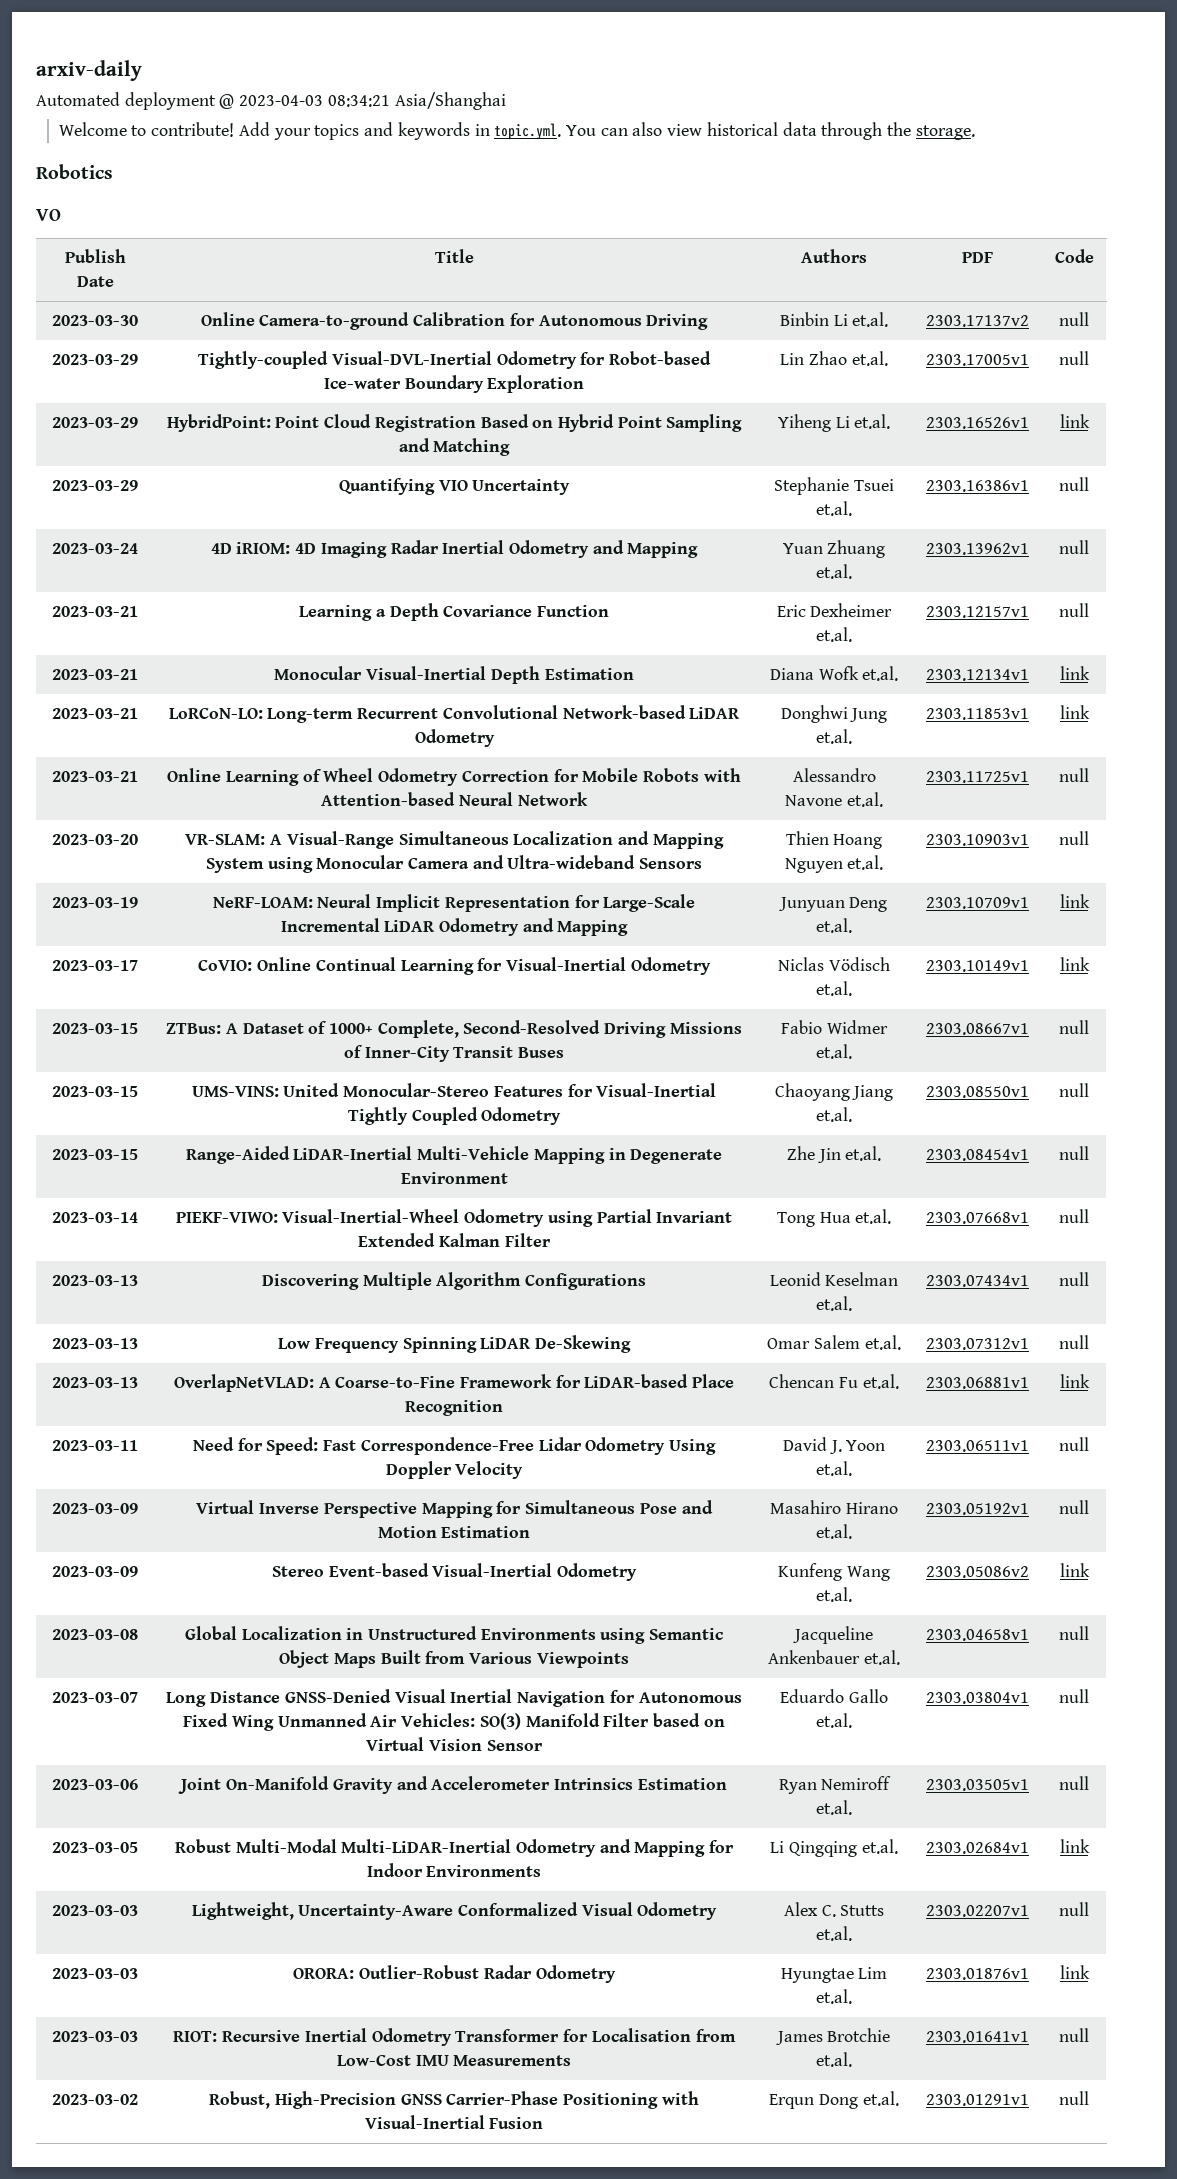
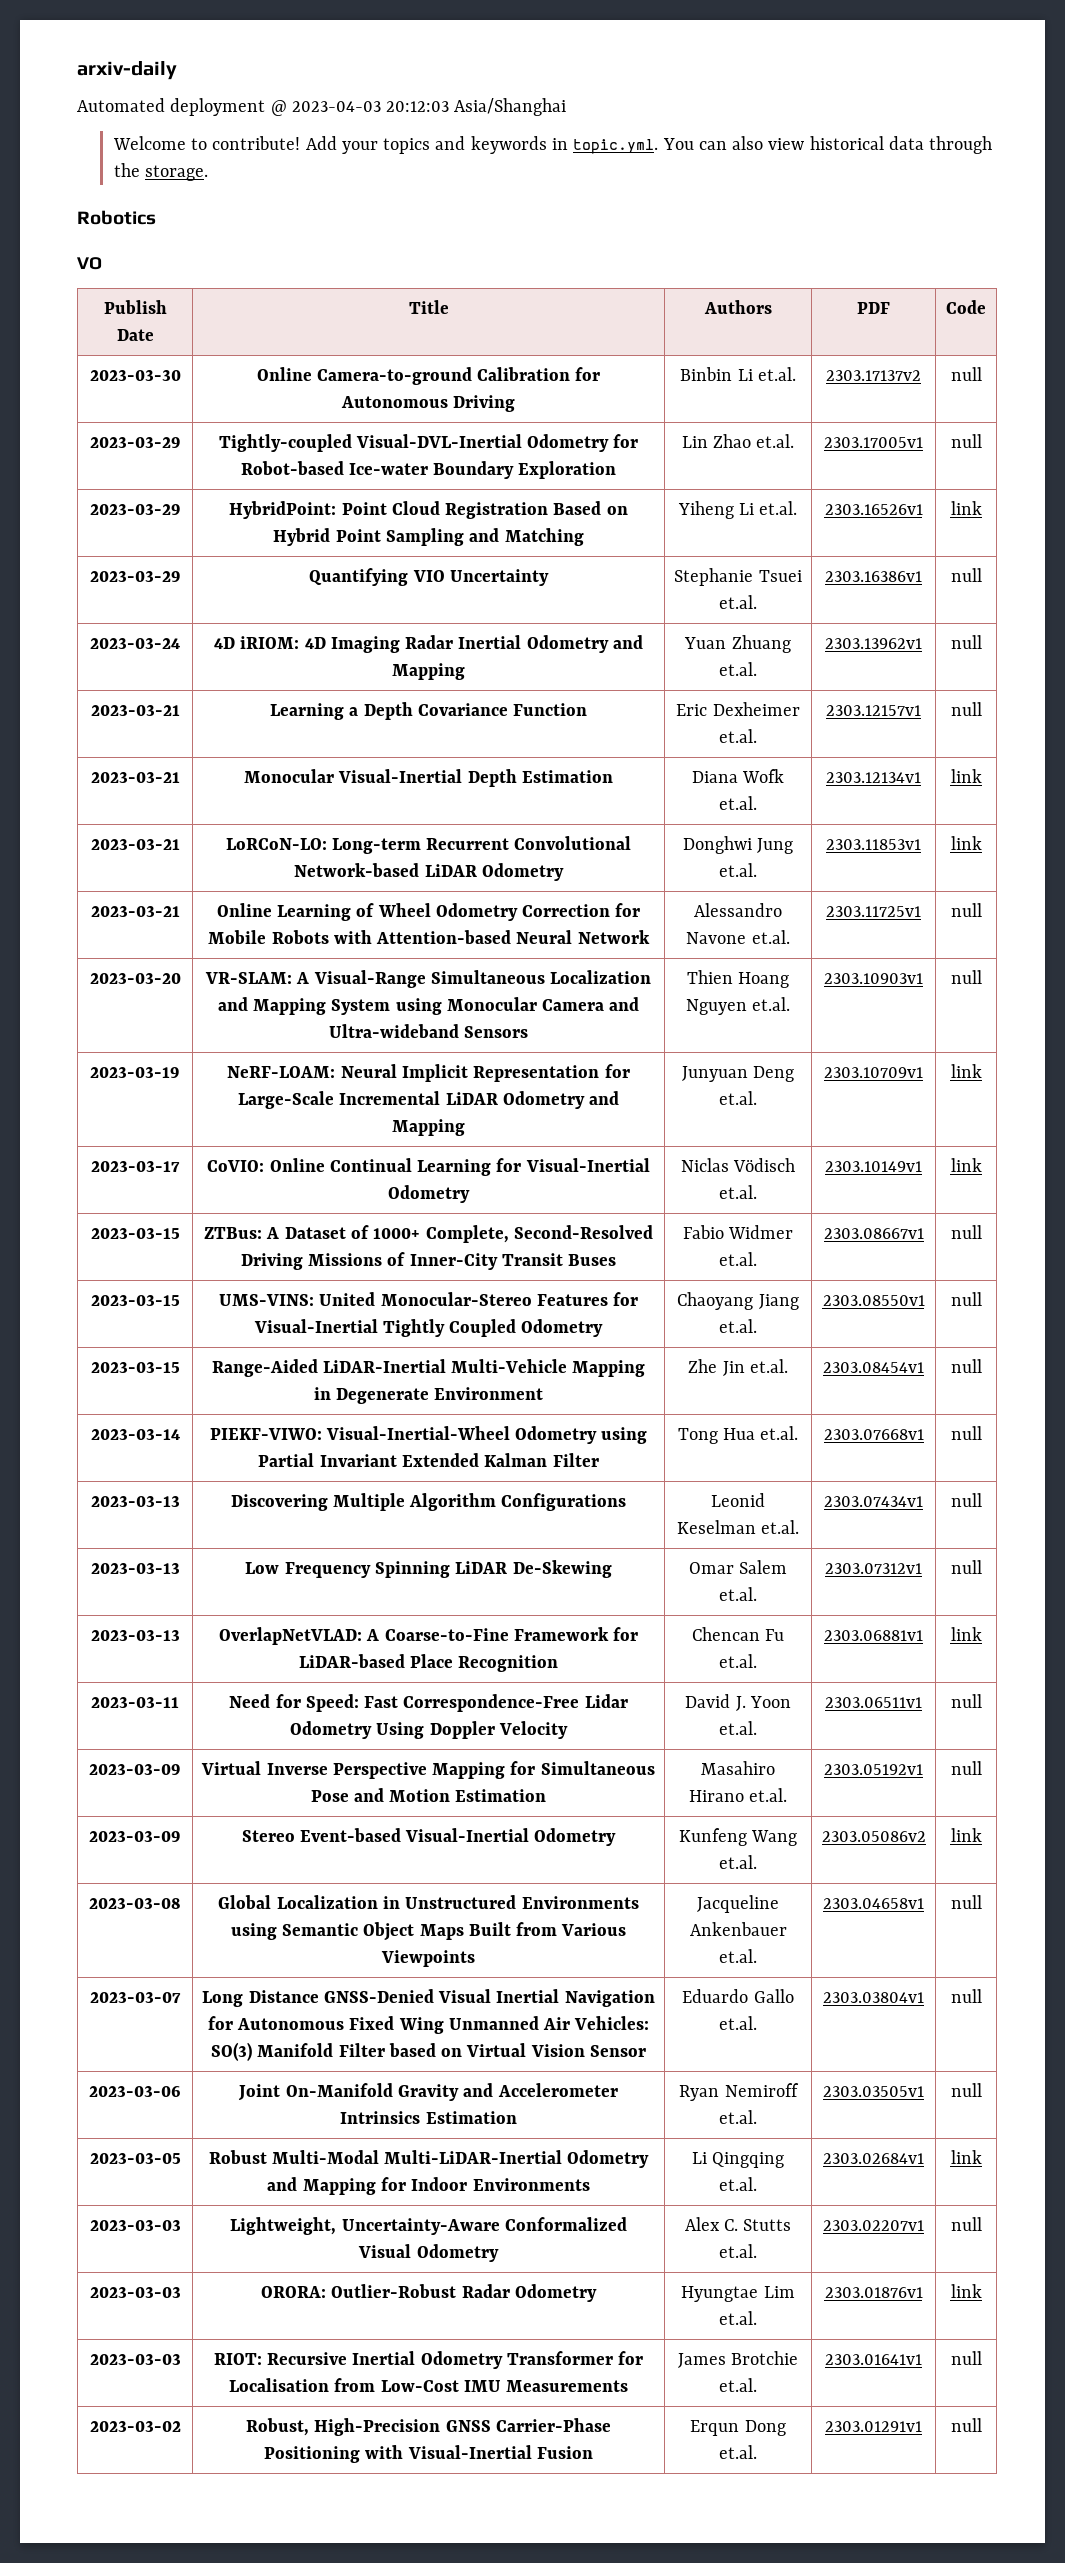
[327,95,390,107] 08:34:21 -> [386,101,450,112] 20:12:03

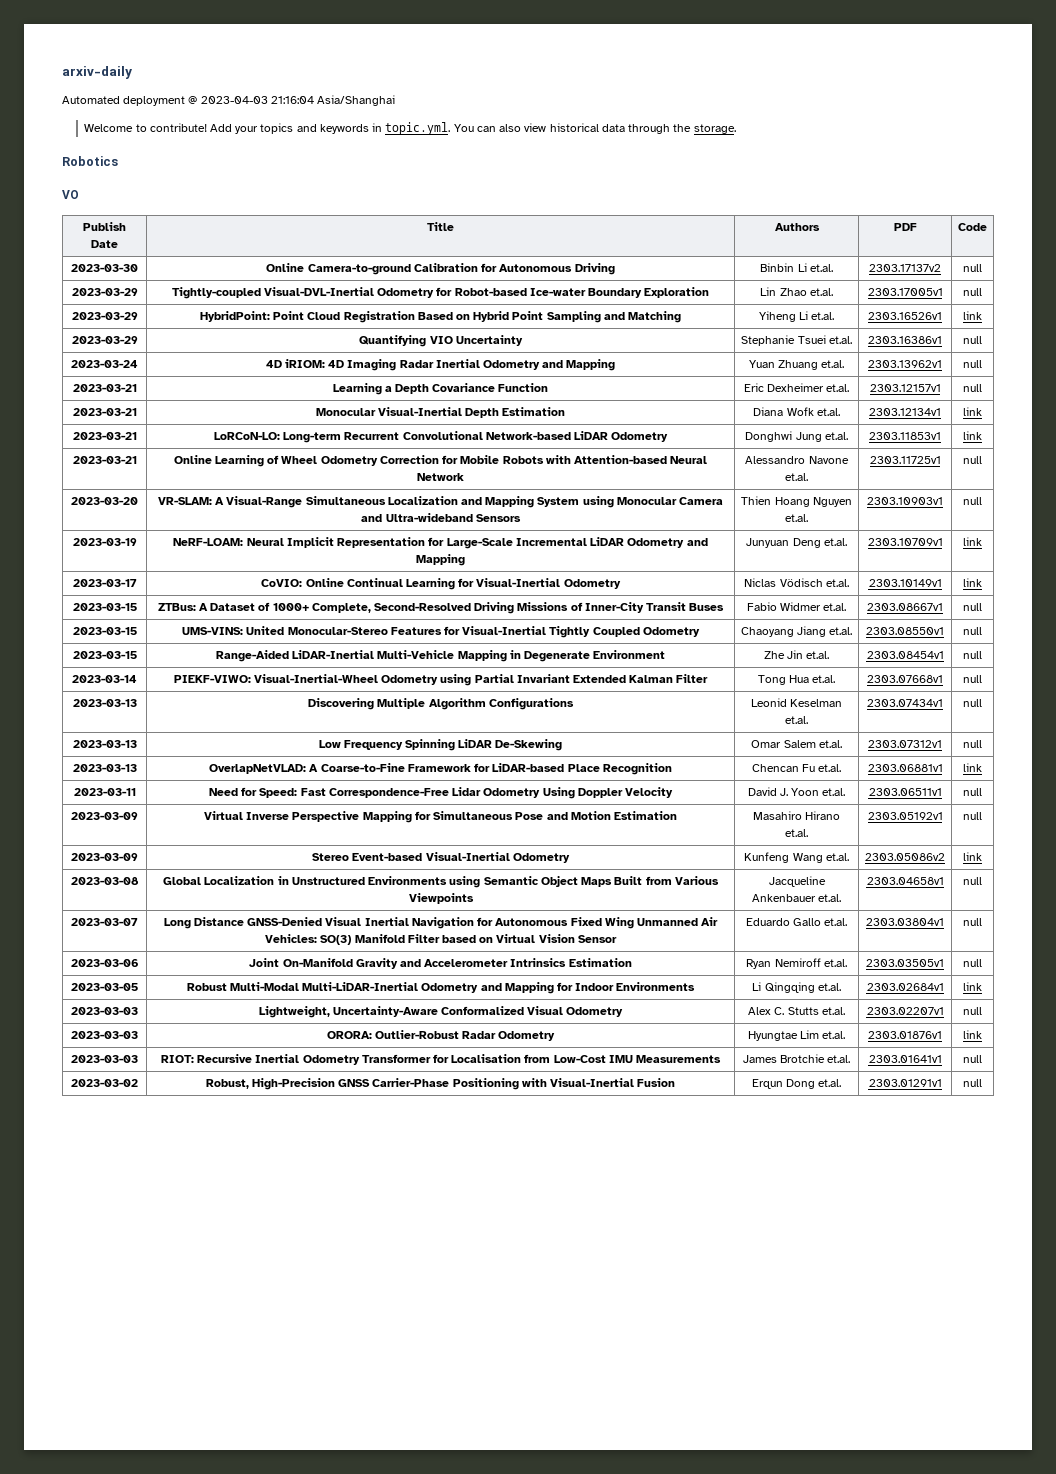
[386,101,450,112] 20:12:03 -> [270,96,314,104] 21:16:04

